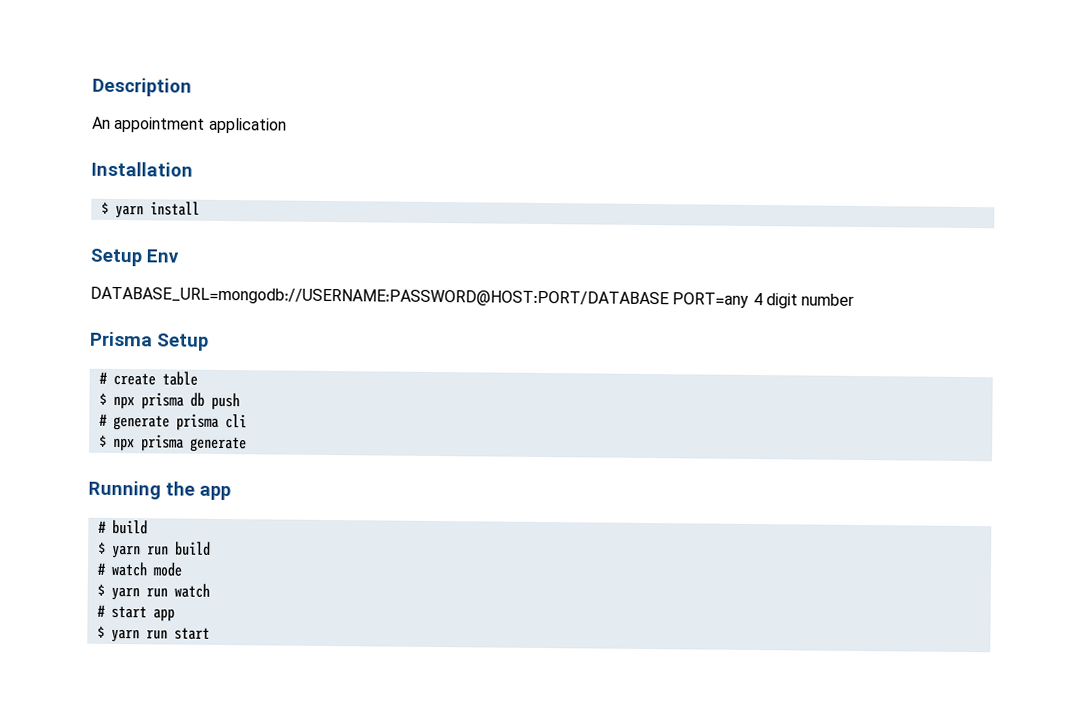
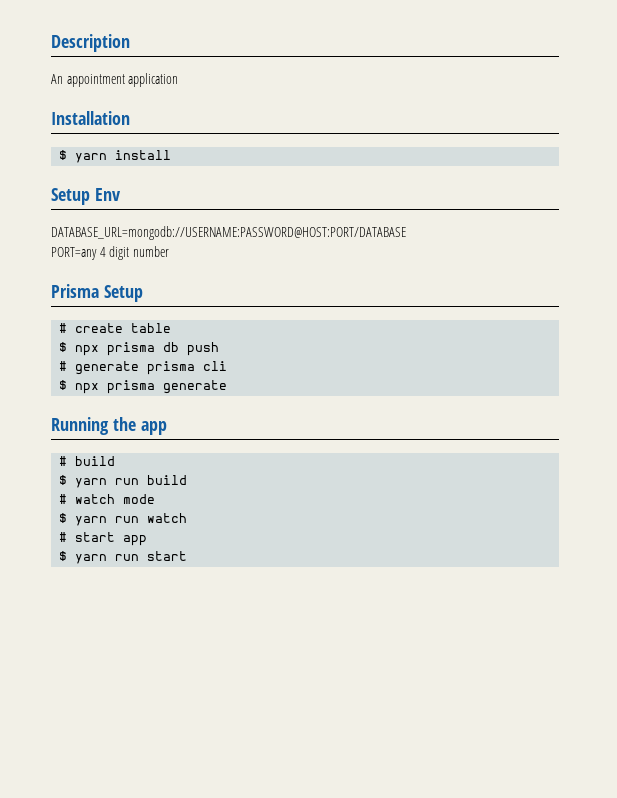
(669, 297) none -> (406, 233) //

